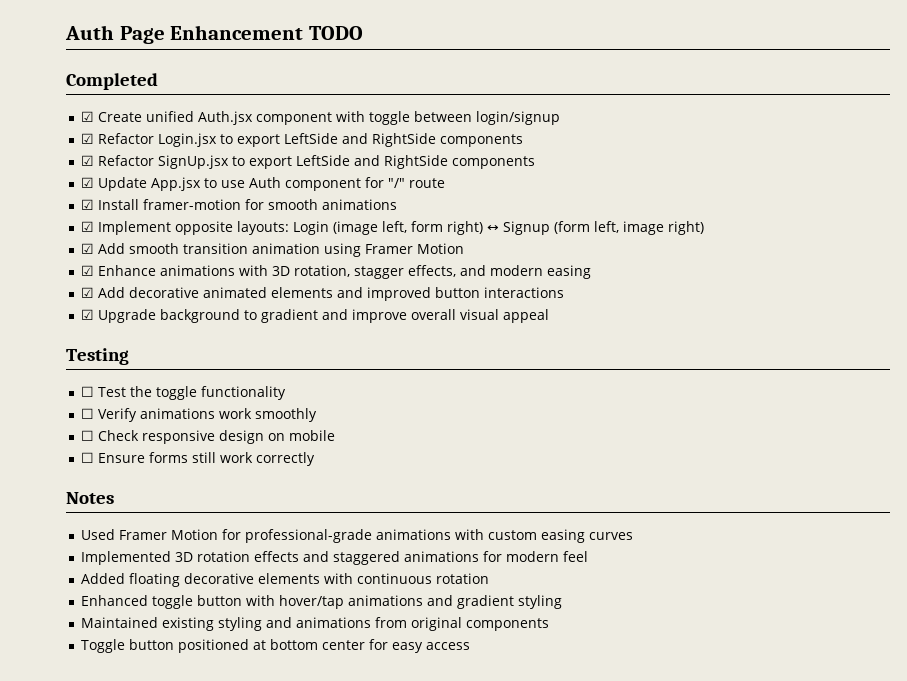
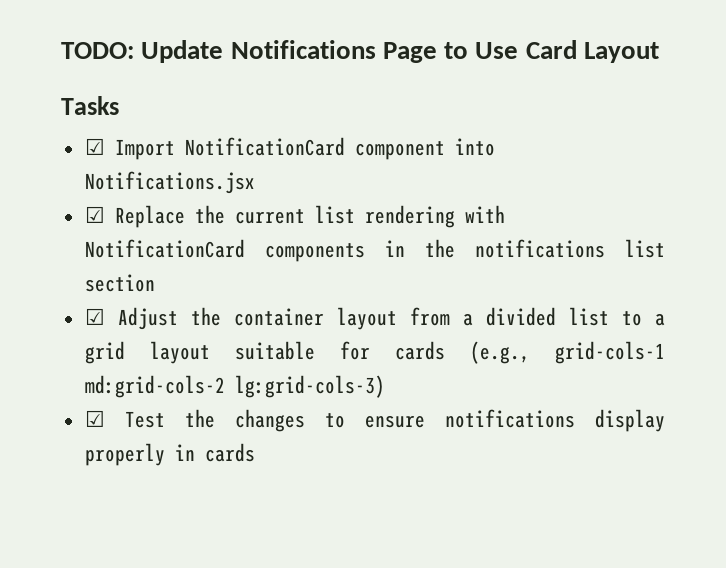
[65,25,363,44] [66,73,158,90] [81,111,561,125] [81,133,524,147] [81,155,536,169] [81,177,446,191] [81,199,398,210] [81,221,705,235] [81,243,465,257] [81,265,592,279] [81,287,565,301] [81,309,550,323] [66,348,129,365] [81,386,287,400] [81,408,318,422] [81,430,336,444] [81,452,316,466] [66,492,114,504] [81,529,634,543] [81,551,589,565] [81,573,490,587] [81,595,563,609] [81,617,550,631] [81,639,471,653] Auth Page Enhancement TODO // Completed // ☑ Create unified Auth.jsx component with toggle between login/signup // ☑ Refactor Login.jsx to export LeftSide and RightSide components // ☑ Refactor SignUp.jsx to export LeftSide and RightSide components // ☑ Update App.jsx to use Auth component for "/" route // ☑ Install framer-motion for smooth animations // ☑ Implement opposite layouts: Login (image left, form right) ↔ Signup (form left, image right) // ☑ Add smooth transition animation using Framer Motion // ☑ Enhance animations with 3D rotation, stagger effects, and modern easing // ☑ Add decorative animated elements and improved button interactions // ☑ Upgrade background to gradient and improve overall visual appeal // Testing // ☐ Test the toggle functionality // ☐ Verify animations work smoothly // ☐ Check responsive design on mobile // ☐ Ensure forms still work correctly // Notes // Used Framer Motion for professional-grade animations with custom easing curves // Implemented 3D rotation effects and staggered animations for modern feel // Added floating decorative elements with continuous rotation // Enhanced toggle button with hover/tap animations and gradient styling // Maintained existing styling and animations from original components // Toggle button positioned at bottom center for easy access -> [61,40,660,63] [61,96,119,115] [84,137,495,160] [84,171,255,194] [84,205,505,228] [84,239,666,262] [84,274,155,292] [84,307,665,330] [84,341,665,364] [84,375,385,398] [84,409,665,432] [84,443,255,466] TODO: Update Notifications Page to Use Card Layout // Tasks // ☑ Import NotificationCard component into Notifications.jsx // ☑ Replace the current list rendering with NotificationCard components in the notifications list section // ☑ Adjust the container layout from a divided list to a grid layout suitable for cards (e.g., grid-cols-1 md:grid-cols-2 lg:grid-cols-3) // ☑ Test the changes to ensure notifications display properly in cards

